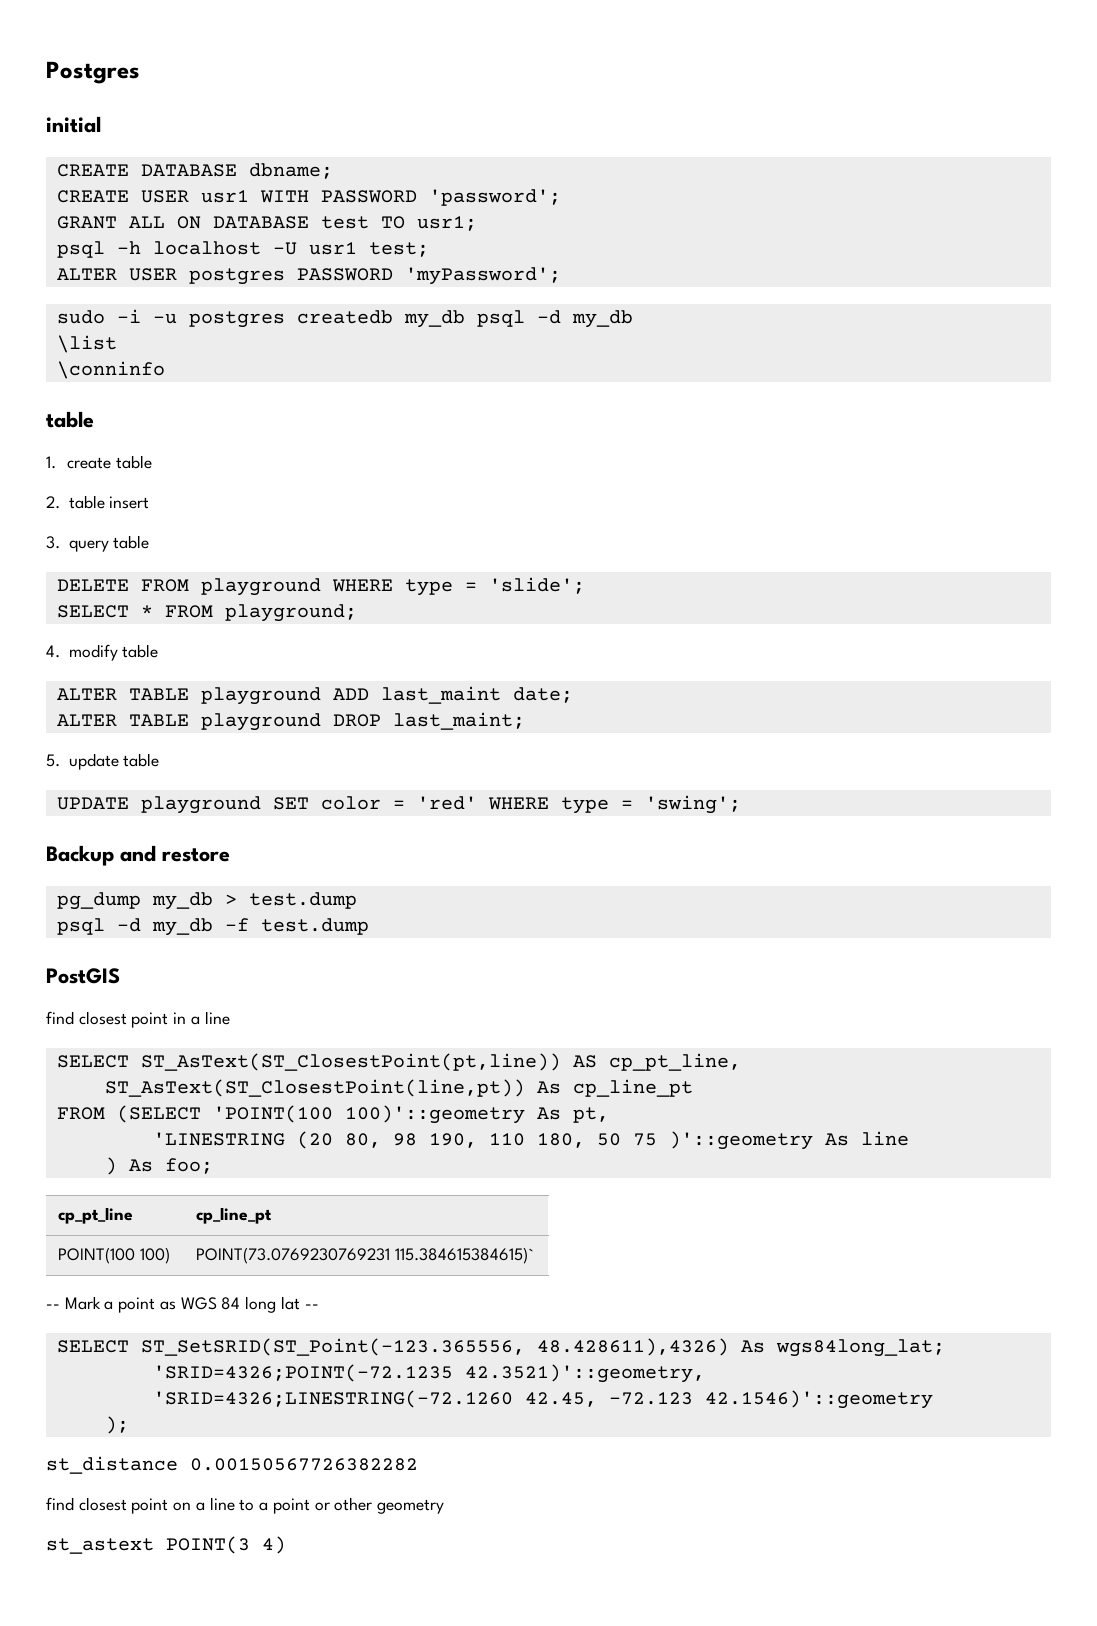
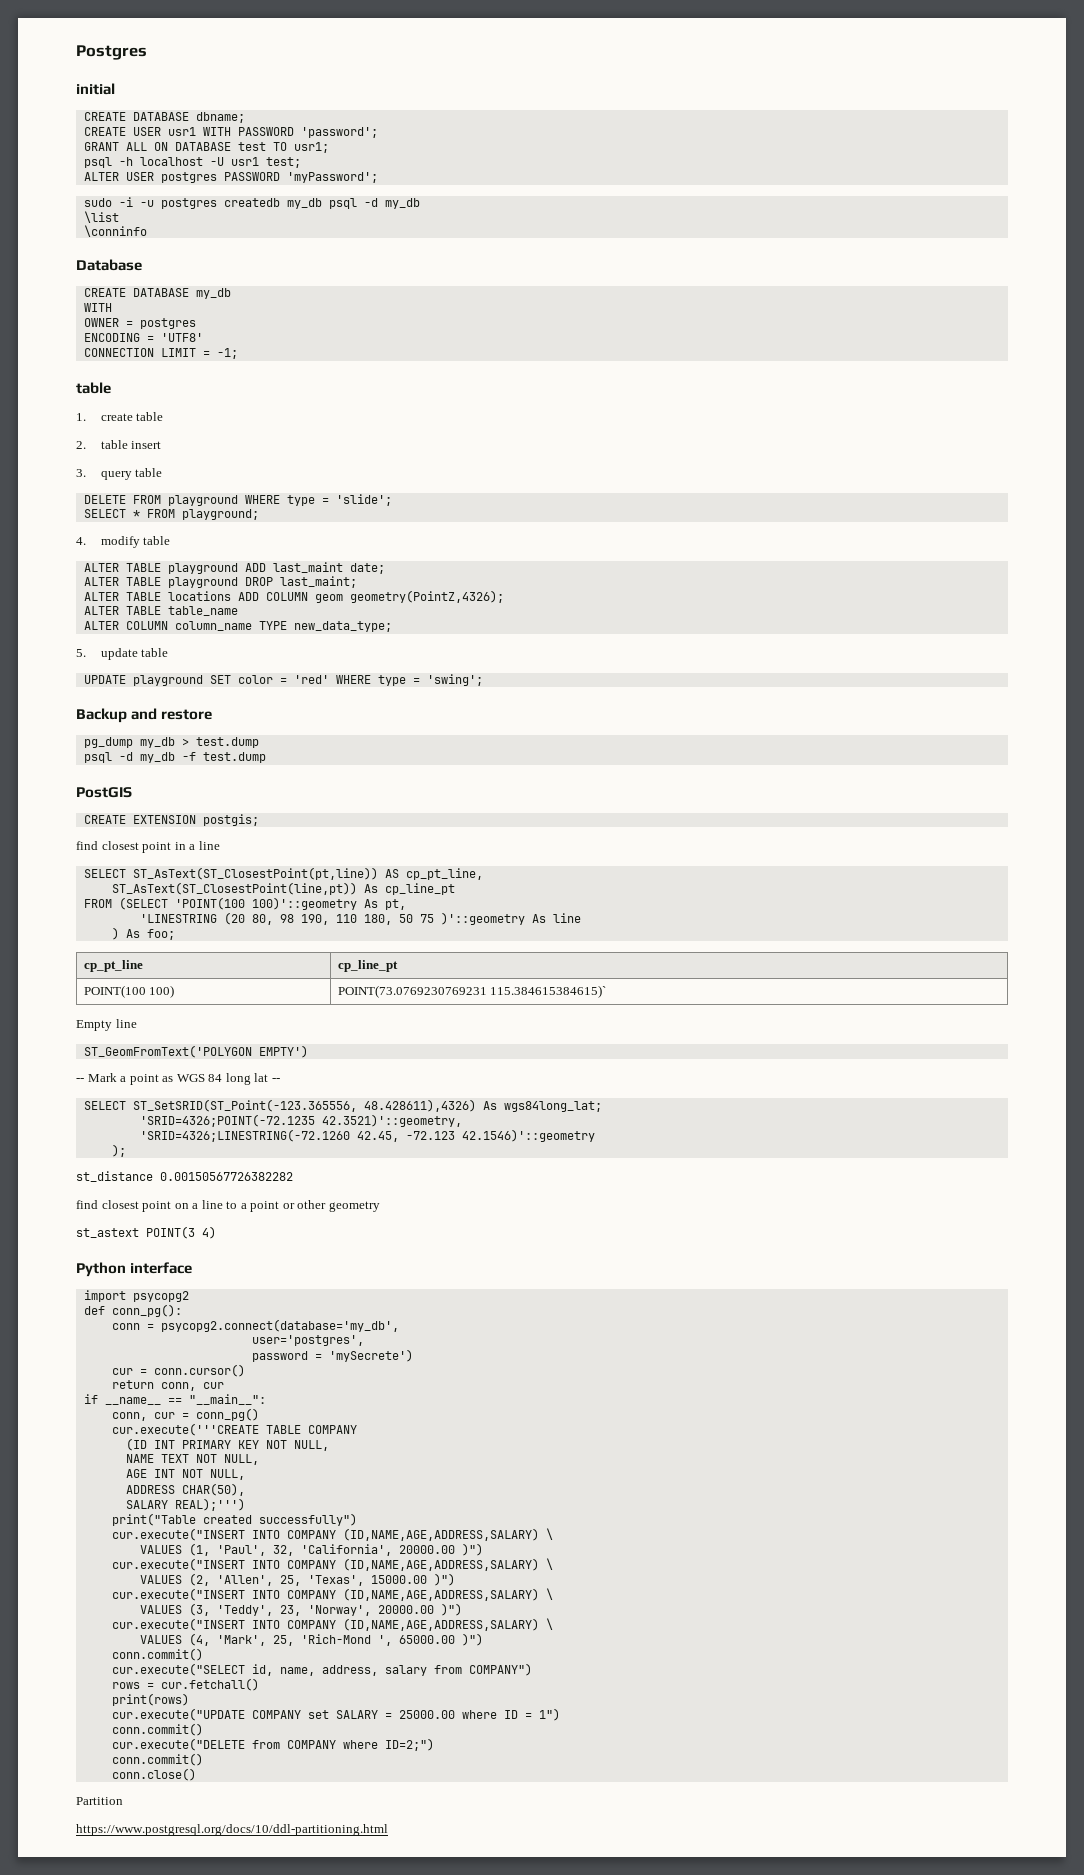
(165, 370) none -> [76,259,142,271] [83,288,231,299] [83,303,112,312] [83,318,196,329] [83,333,203,342] [83,348,238,359] // Database // CREATE DATABASE my_db // WITH // OWNER = postgres // ENCODING = 'UTF8' // CONNECTION LIMIT = -1;
(525, 721) none -> [83,590,504,603] [83,606,238,616] [83,621,392,632] // ALTER TABLE locations ADD COLUMN geom geometry(PointZ,4326); // ALTER TABLE table_name // ALTER COLUMN column_name TYPE new_data_type;
(120, 976) none -> [83,814,259,826] // CREATE EXTENSION postgis;
(534, 1255) none -> [76,1019,137,1031] [83,1045,308,1058] // Empty line // ST_GeomFromText('POLYGON EMPTY')
(286, 1545) none -> [76,1262,193,1277] [83,1290,189,1302] [83,1304,182,1317] [111,1319,399,1332] [251,1335,364,1346] [251,1349,413,1362] [111,1364,245,1377] [111,1380,224,1391] [83,1394,266,1405] [111,1408,259,1421] [111,1423,357,1436] [125,1438,329,1451] [125,1454,259,1465] [125,1469,245,1480] [125,1483,245,1496] [125,1498,245,1511] [111,1513,357,1526] [111,1528,553,1541] [139,1543,483,1556] [111,1558,553,1571] [139,1573,455,1586] [111,1588,553,1601] [139,1603,462,1616] [111,1618,553,1631] [139,1633,483,1646] [111,1648,203,1661] [111,1663,532,1676] [111,1678,259,1691] [111,1693,189,1706] [111,1708,560,1721] [111,1723,203,1736] [111,1738,434,1751] [111,1753,203,1766] [111,1768,196,1781] [76,1797,123,1805] [76,1824,388,1836] // Python interface // import psycopg2 // def conn_pg(): // conn = psycopg2.connect(database='my_db', // user='postgres', // password = 'mySecrete') // cur = conn.cursor() // return conn, cur // if __name__ == "__main__": // conn, cur = conn_pg() // cur.execute('''CREATE TABLE COMPANY // (ID INT PRIMARY KEY NOT NULL, // NAME TEXT NOT NULL, // AGE INT NOT NULL, // ADDRESS CHAR(50), // SALARY REAL);''') // print("Table created successfully") // cur.execute("INSERT INTO COMPANY (ID,NAME,AGE,ADDRESS,SALARY) \ // VALUES (1, 'Paul', 32, 'California', 20000.00 )") // cur.execute("INSERT INTO COMPANY (ID,NAME,AGE,ADDRESS,SALARY) \ // VALUES (2, 'Allen', 25, 'Texas', 15000.00 )") // cur.execute("INSERT INTO COMPANY (ID,NAME,AGE,ADDRESS,SALARY) \ // VALUES (3, 'Teddy', 23, 'Norway', 20000.00 )") // cur.execute("INSERT INTO COMPANY (ID,NAME,AGE,ADDRESS,SALARY) \ // VALUES (4, 'Mark', 25, 'Rich-Mond ', 65000.00 )") // conn.commit() // cur.execute("SELECT id, name, address, salary from COMPANY") // rows = cur.fetchall() // print(rows) // cur.execute("UPDATE COMPANY set SALARY = 25000.00 where ID = 1") // conn.commit() // cur.execute("DELETE from COMPANY where ID=2;") // conn.commit() // conn.close() // Partition // https://www.postgresql.org/docs/10/ddl-partitioning.html

